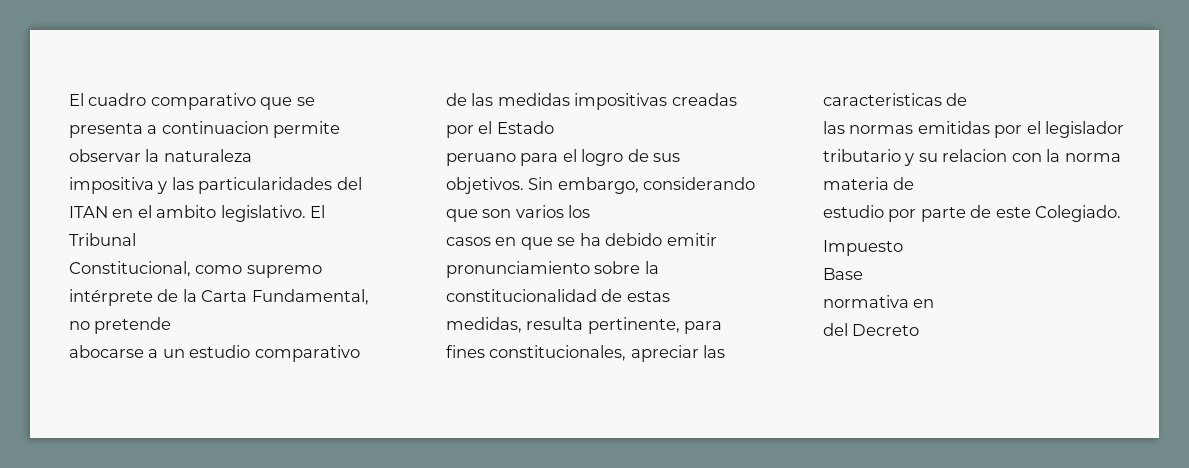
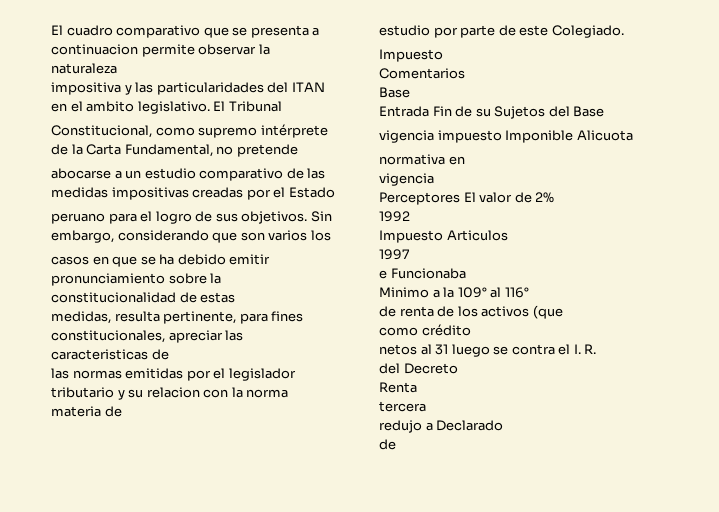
[822,268,863,280] [822,295,935,308] [822,323,920,336] // Base // normativa en // del Decreto -> [378,68,465,79] [378,87,410,98] [378,106,605,119] [378,130,633,143] [378,154,465,165] [378,173,434,186] [378,192,555,205] [378,211,410,222] [378,230,508,243] [378,249,409,260] [378,268,466,279] [378,287,529,298] [378,305,563,319] [378,324,471,336] [378,344,597,357] [378,363,458,374] [378,382,417,393] [378,401,426,412] [378,420,504,433] [378,439,396,450] // Comentarios // Base // Entrada Fin de su Sujetos del Base // vigencia impuesto Imponible Alicuota // normativa en // vigencia // Perceptores El valor de 2% // 1992 // Impuesto Articulos // 1997 // e Funcionaba // Minimo a la 109° al 116° // de renta de los activos (que // como crédito // netos al 31 luego se contra el I. R. // del Decreto // Renta // tercera // redujo a Declarado // de

